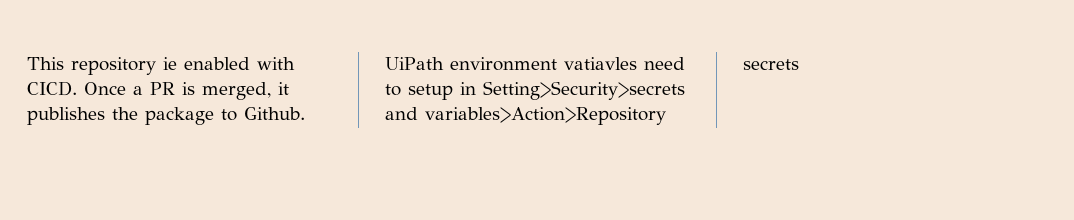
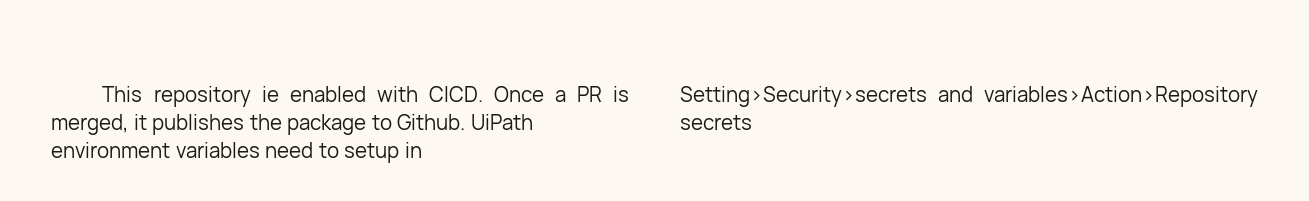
[564,57,637,70] vatiavles -> [175,142,260,158] variables

